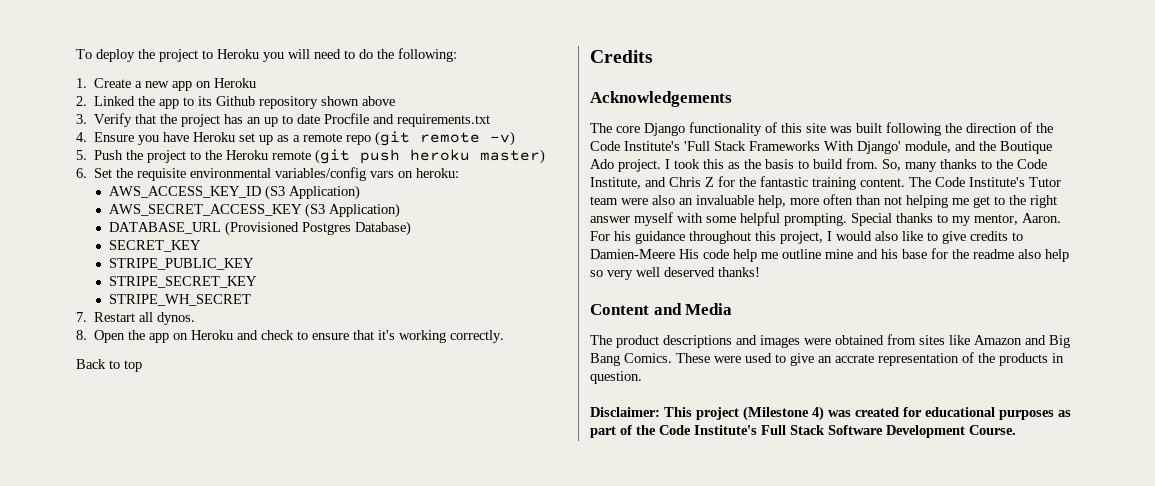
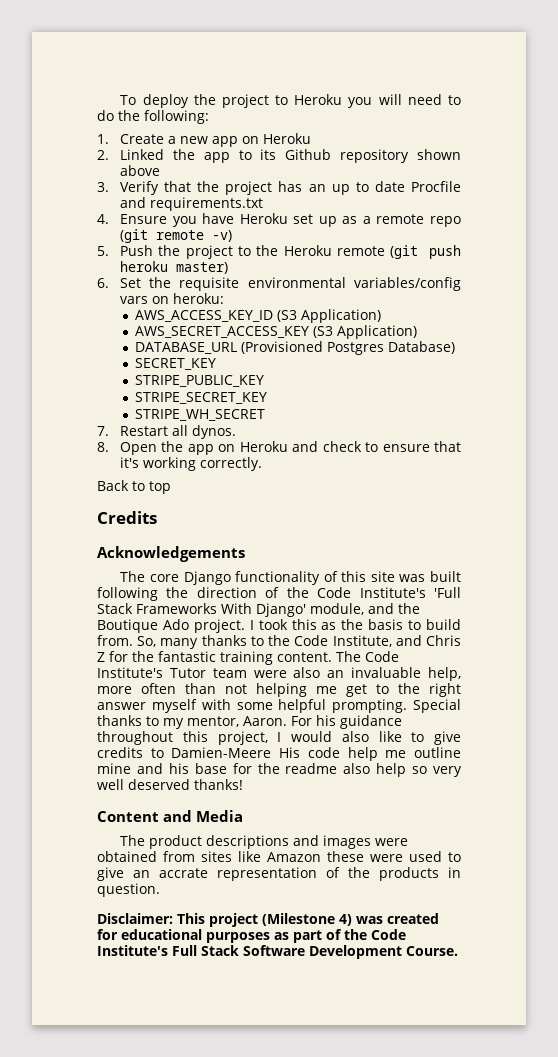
[1025,335,1070,348] [590,353,710,366] and Big Bang Comics. These -> [327,851,364,862] these

